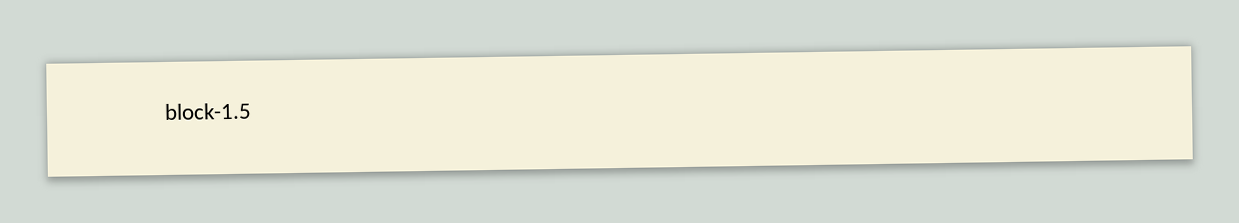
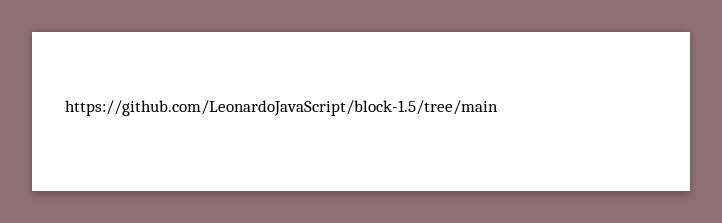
[164,102,252,120] block-1.5 -> [65,100,498,116] https://github.com/LeonardoJavaScript/block-1.5/tree/main

